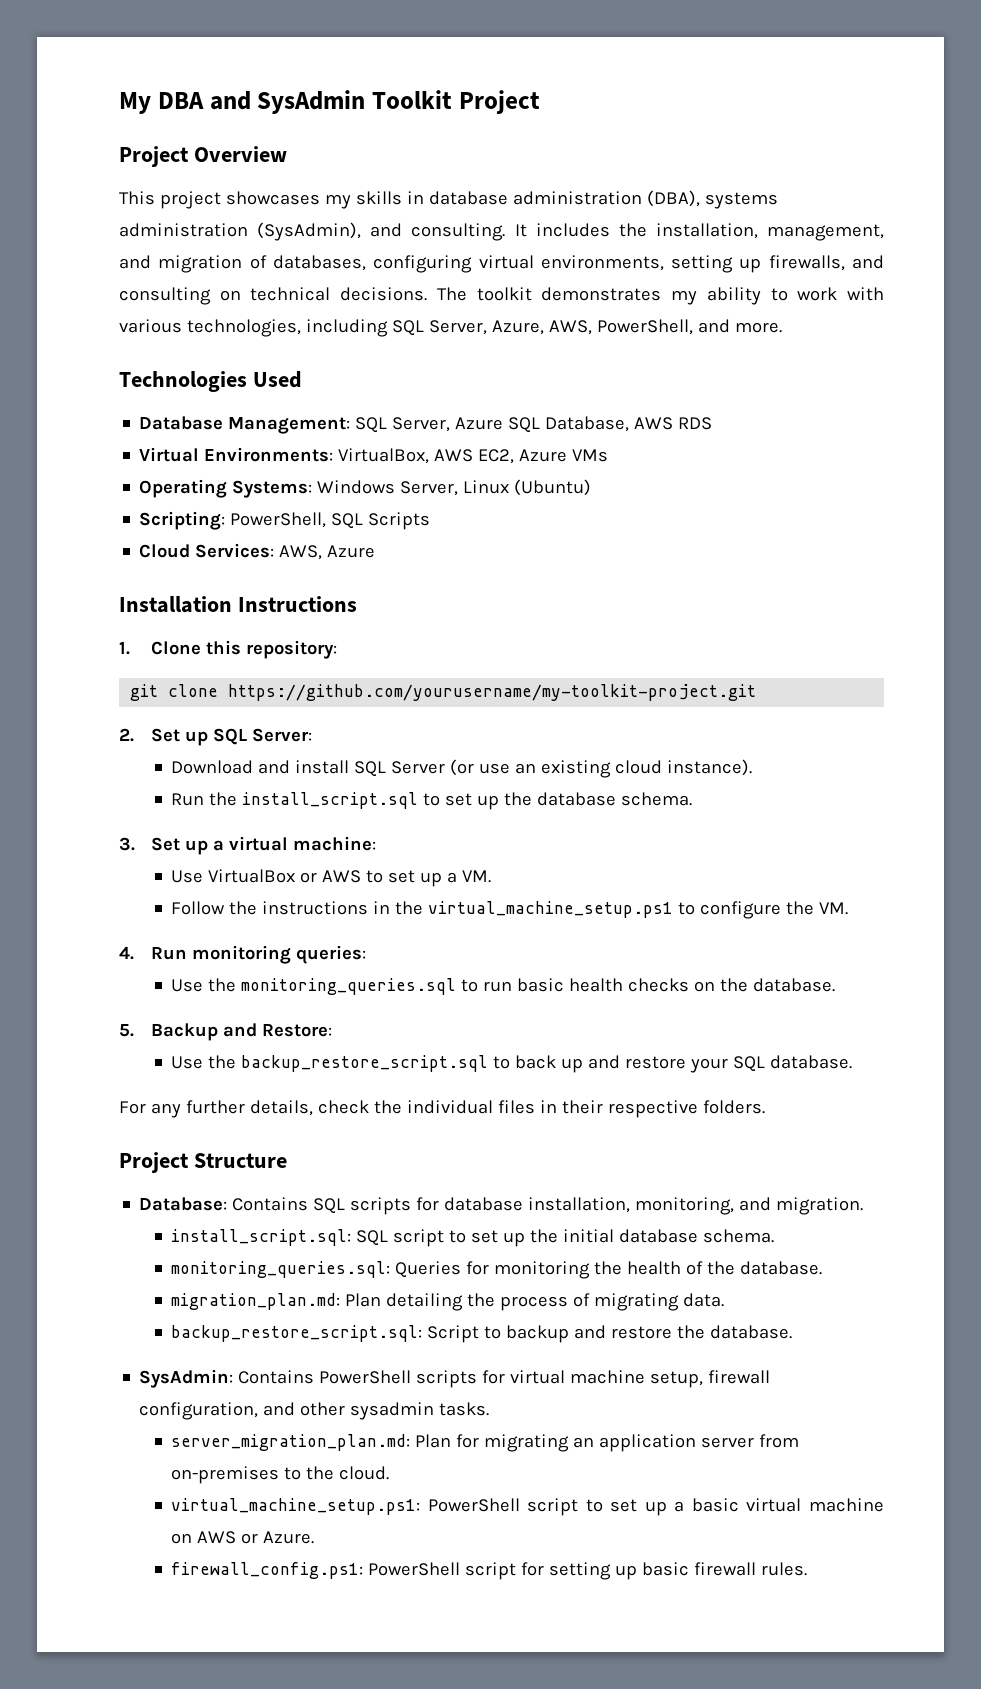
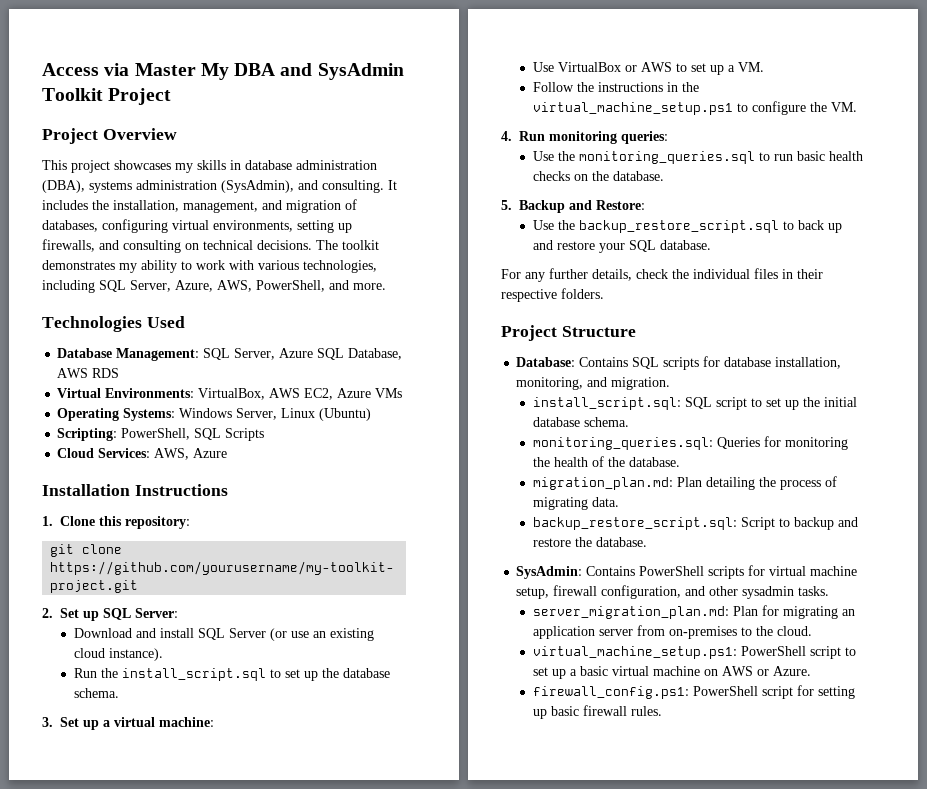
(119, 103) none -> [42,63,196,76] Access via Master

